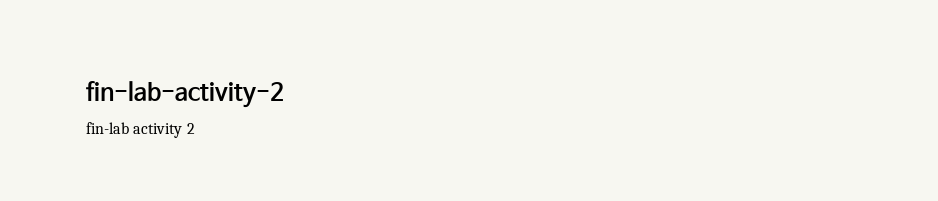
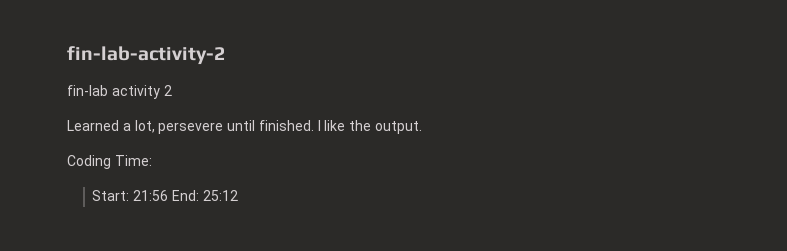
(195, 128) none -> [67,120,423,134] [67,155,152,169] [92,190,238,201] // Learned a lot, persevere until finished. I like the output. // Coding Time: // Start: 21:56 End: 25:12

